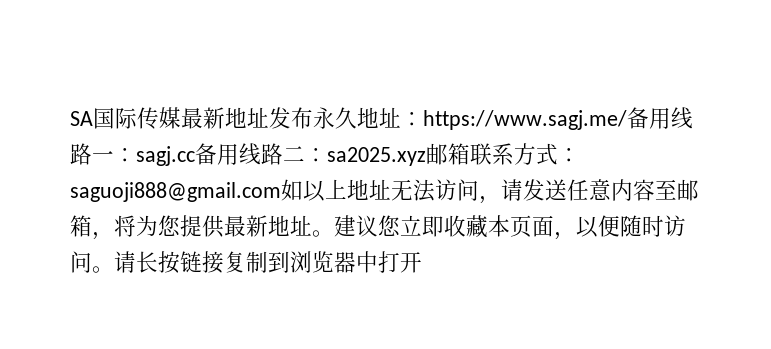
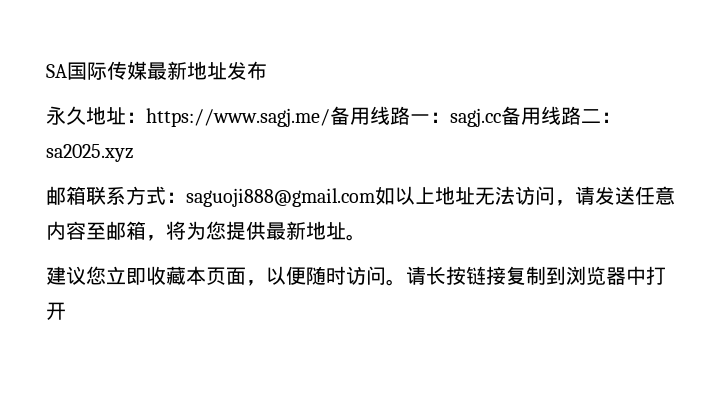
(313, 118) none -> (267, 70) //
(426, 156) none -> (134, 153) //
(334, 233) none -> (366, 237) //

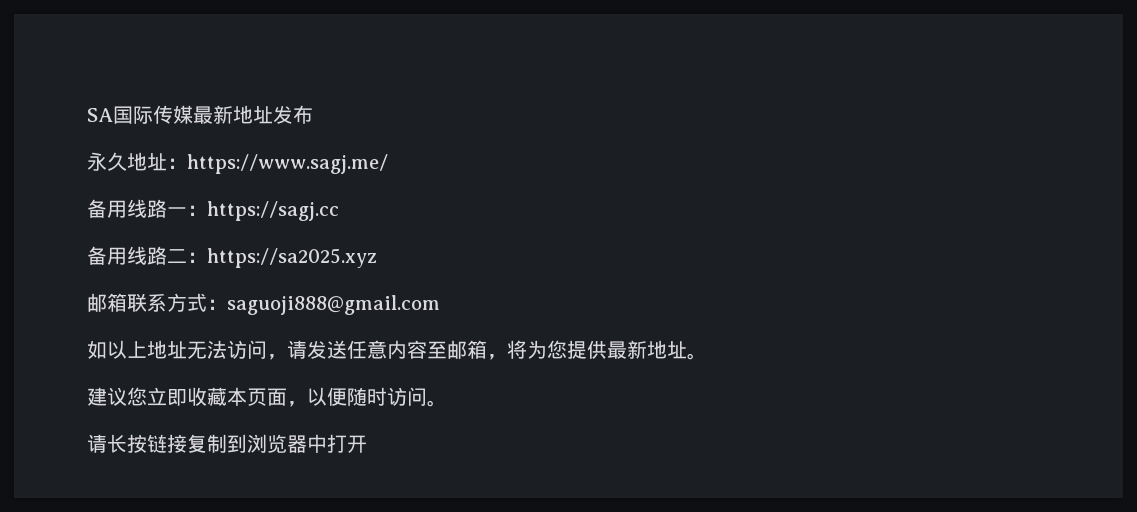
(330, 117) none -> (388, 164) //
[450,108,501,127] sagj.cc -> [207,201,339,221] https://sagj.cc //
[46,144,134,162] sa2025.xyz -> [207,248,377,268] https://sa2025.xyz
(375, 197) none -> (440, 305) //
(406, 282) none -> (447, 403) //

